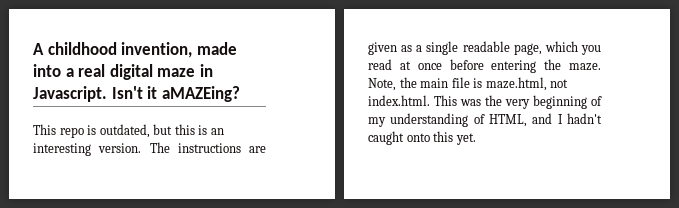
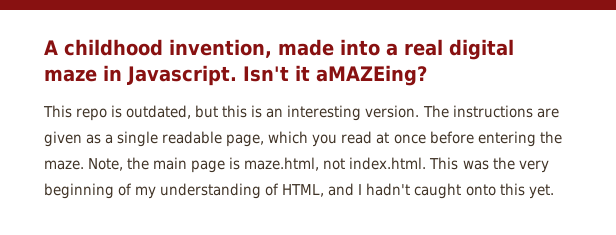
[451,77,470,88] file -> [191,160,226,173] page

